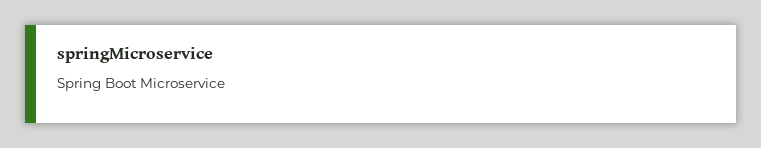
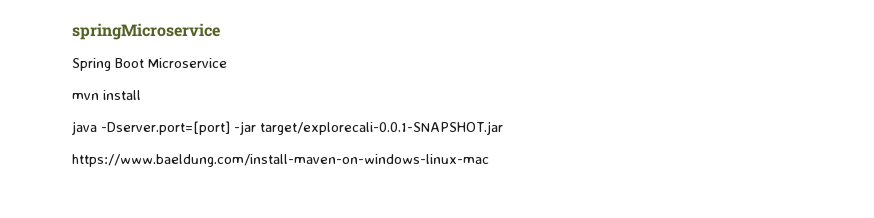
(225, 83) none -> [72,90,141,100] [72,121,503,135] [72,154,489,167] // mvn install // java -Dserver.port=[port] -jar target/explorecali-0.0.1-SNAPSHOT.jar // https://www.baeldung.com/install-maven-on-windows-linux-mac

